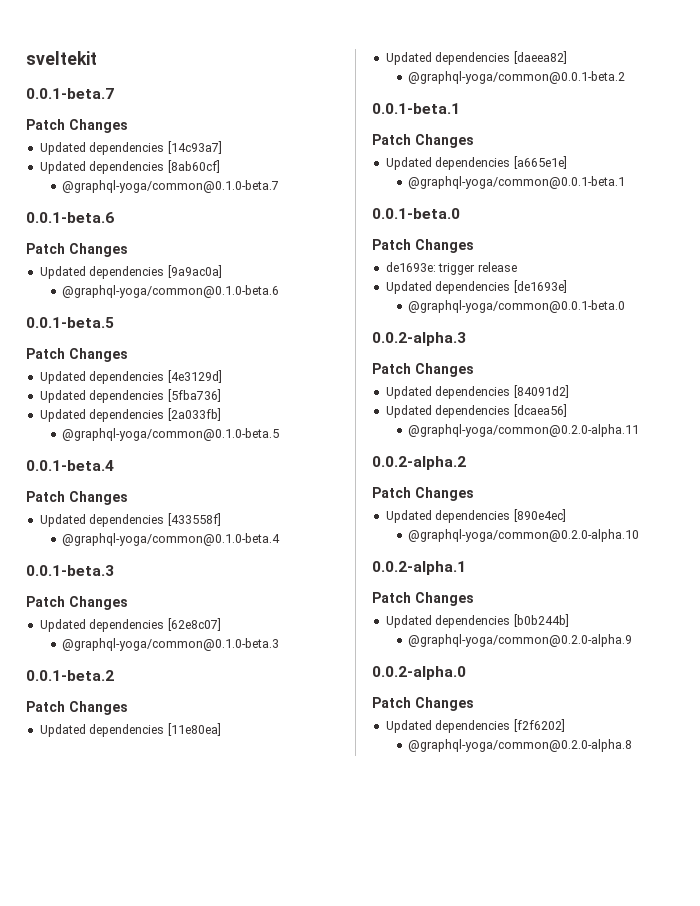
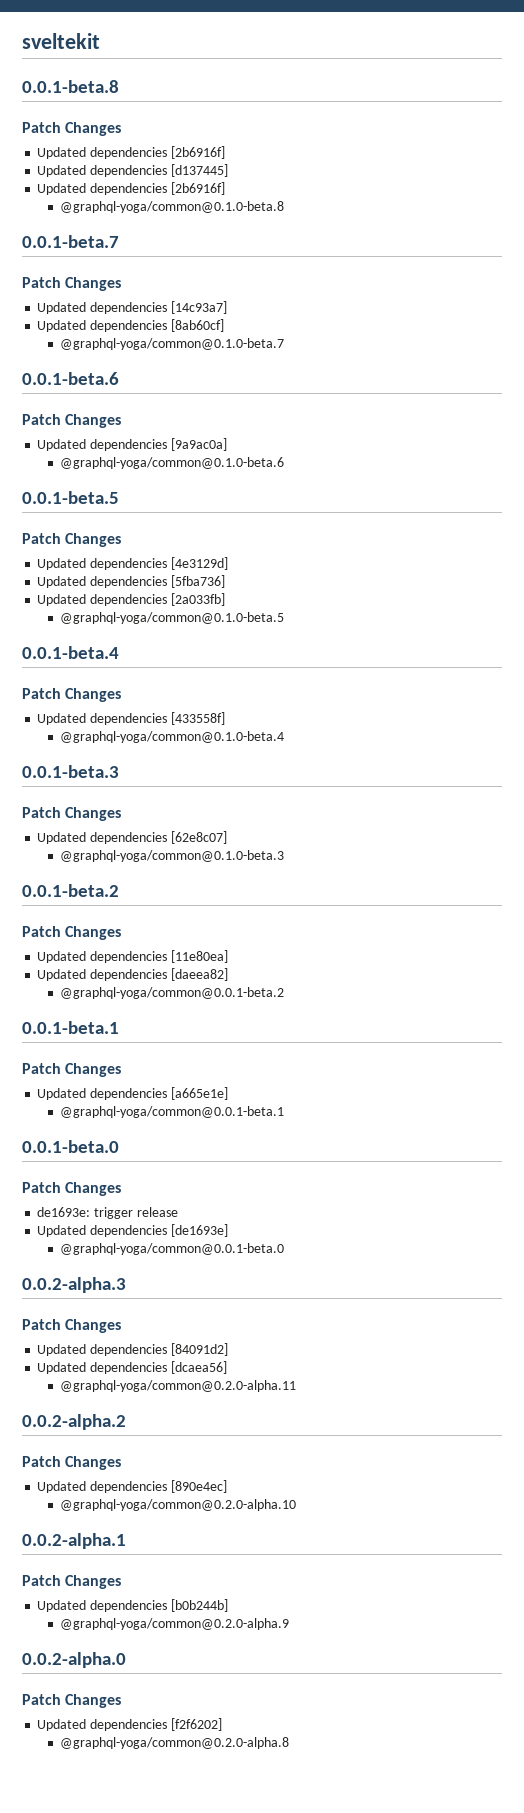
(97, 58) none -> [22,80,119,93] [22,122,122,136] [37,146,225,159] [37,164,228,177] [37,182,225,195] [60,201,285,213] // 0.0.1-beta.8 // Patch Changes // Updated dependencies [2b6916f] // Updated dependencies [d137445] // Updated dependencies [2b6916f] // @graphql-yoga/common@0.1.0-beta.8

